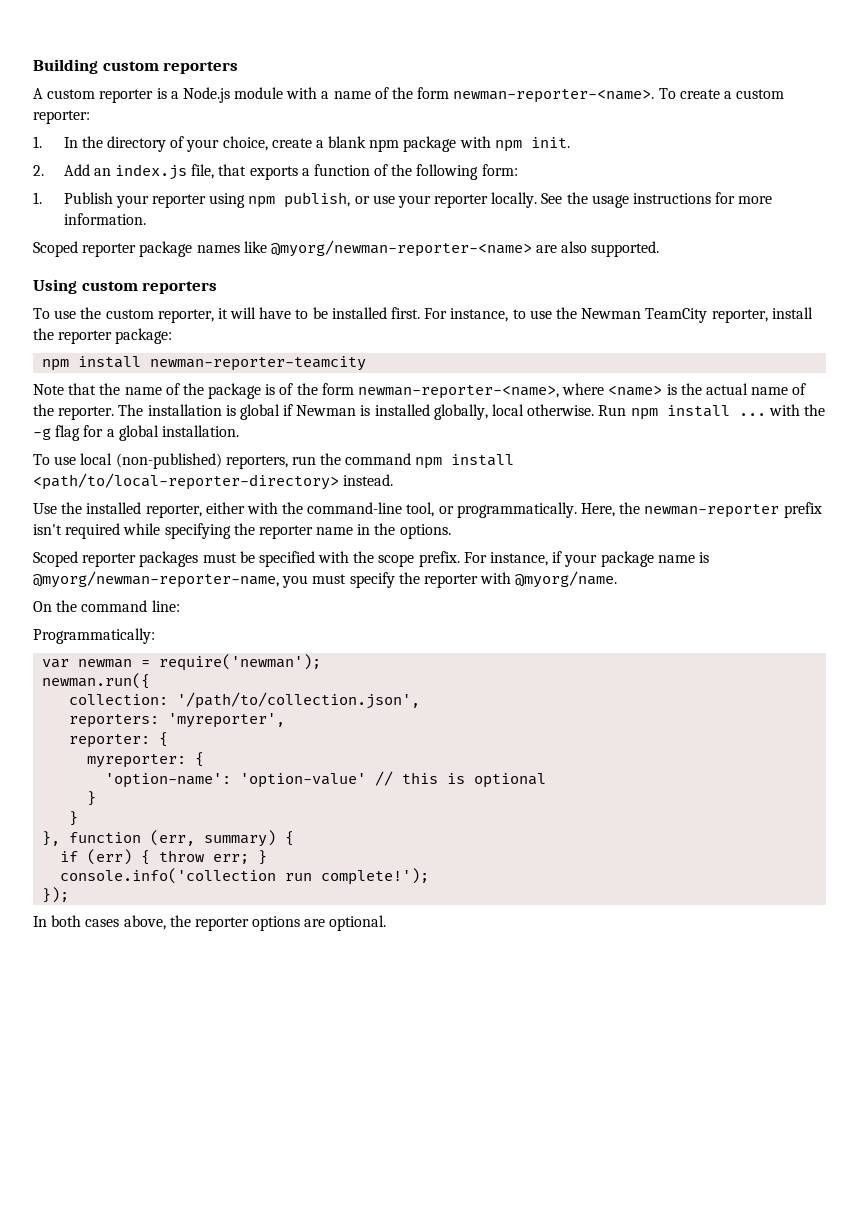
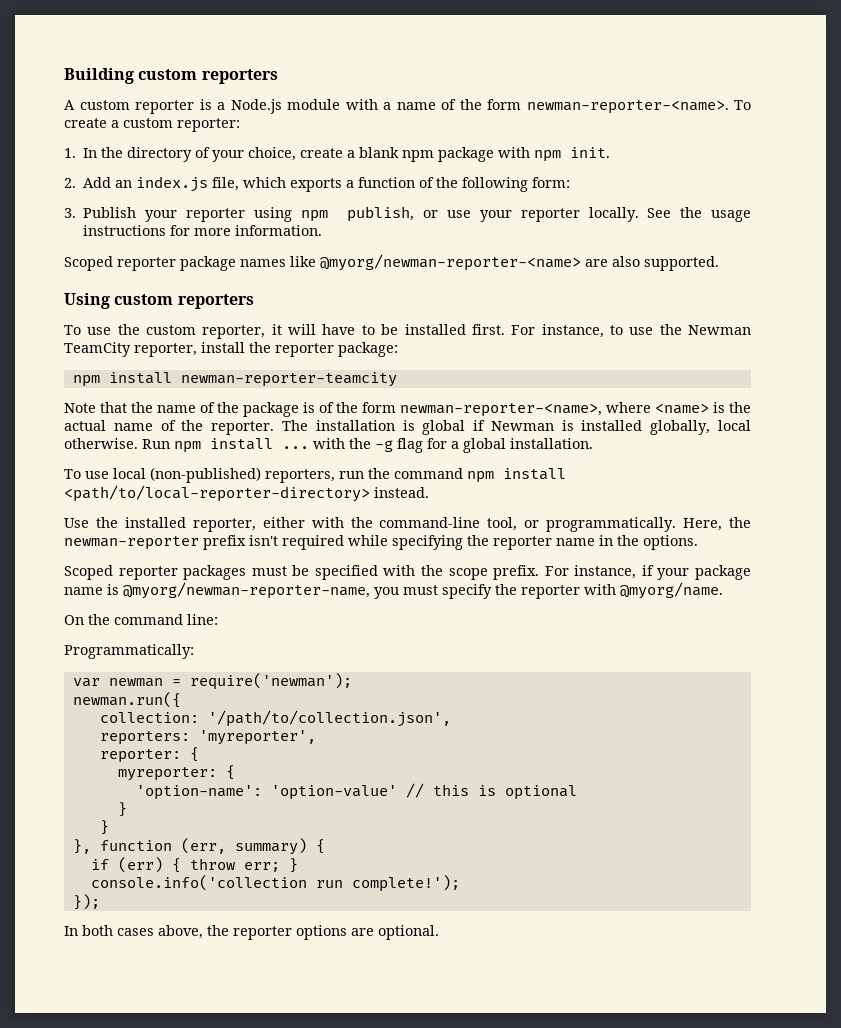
[218,164,247,176] that -> [243,177,287,188] which
[33,192,42,204] 1. -> [64,208,76,218] 3.

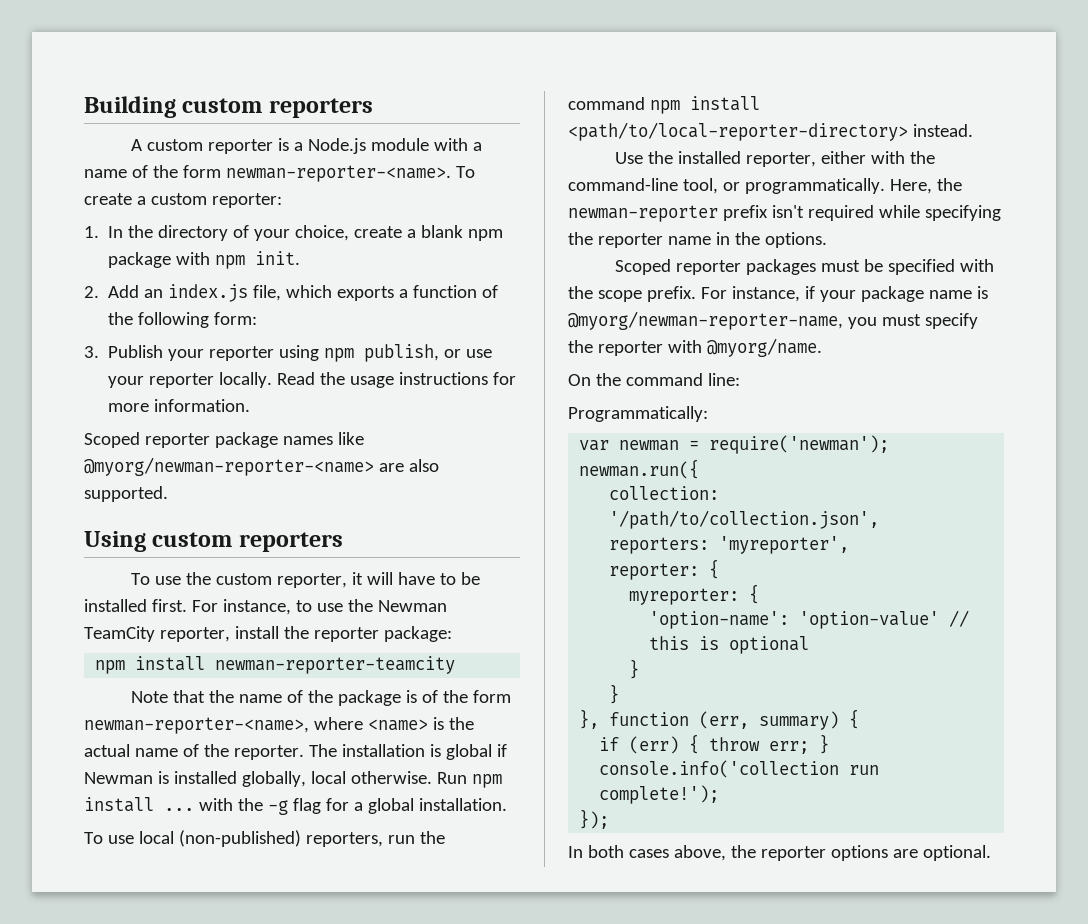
[647,208,672,218] See -> [277,372,316,385] Read

